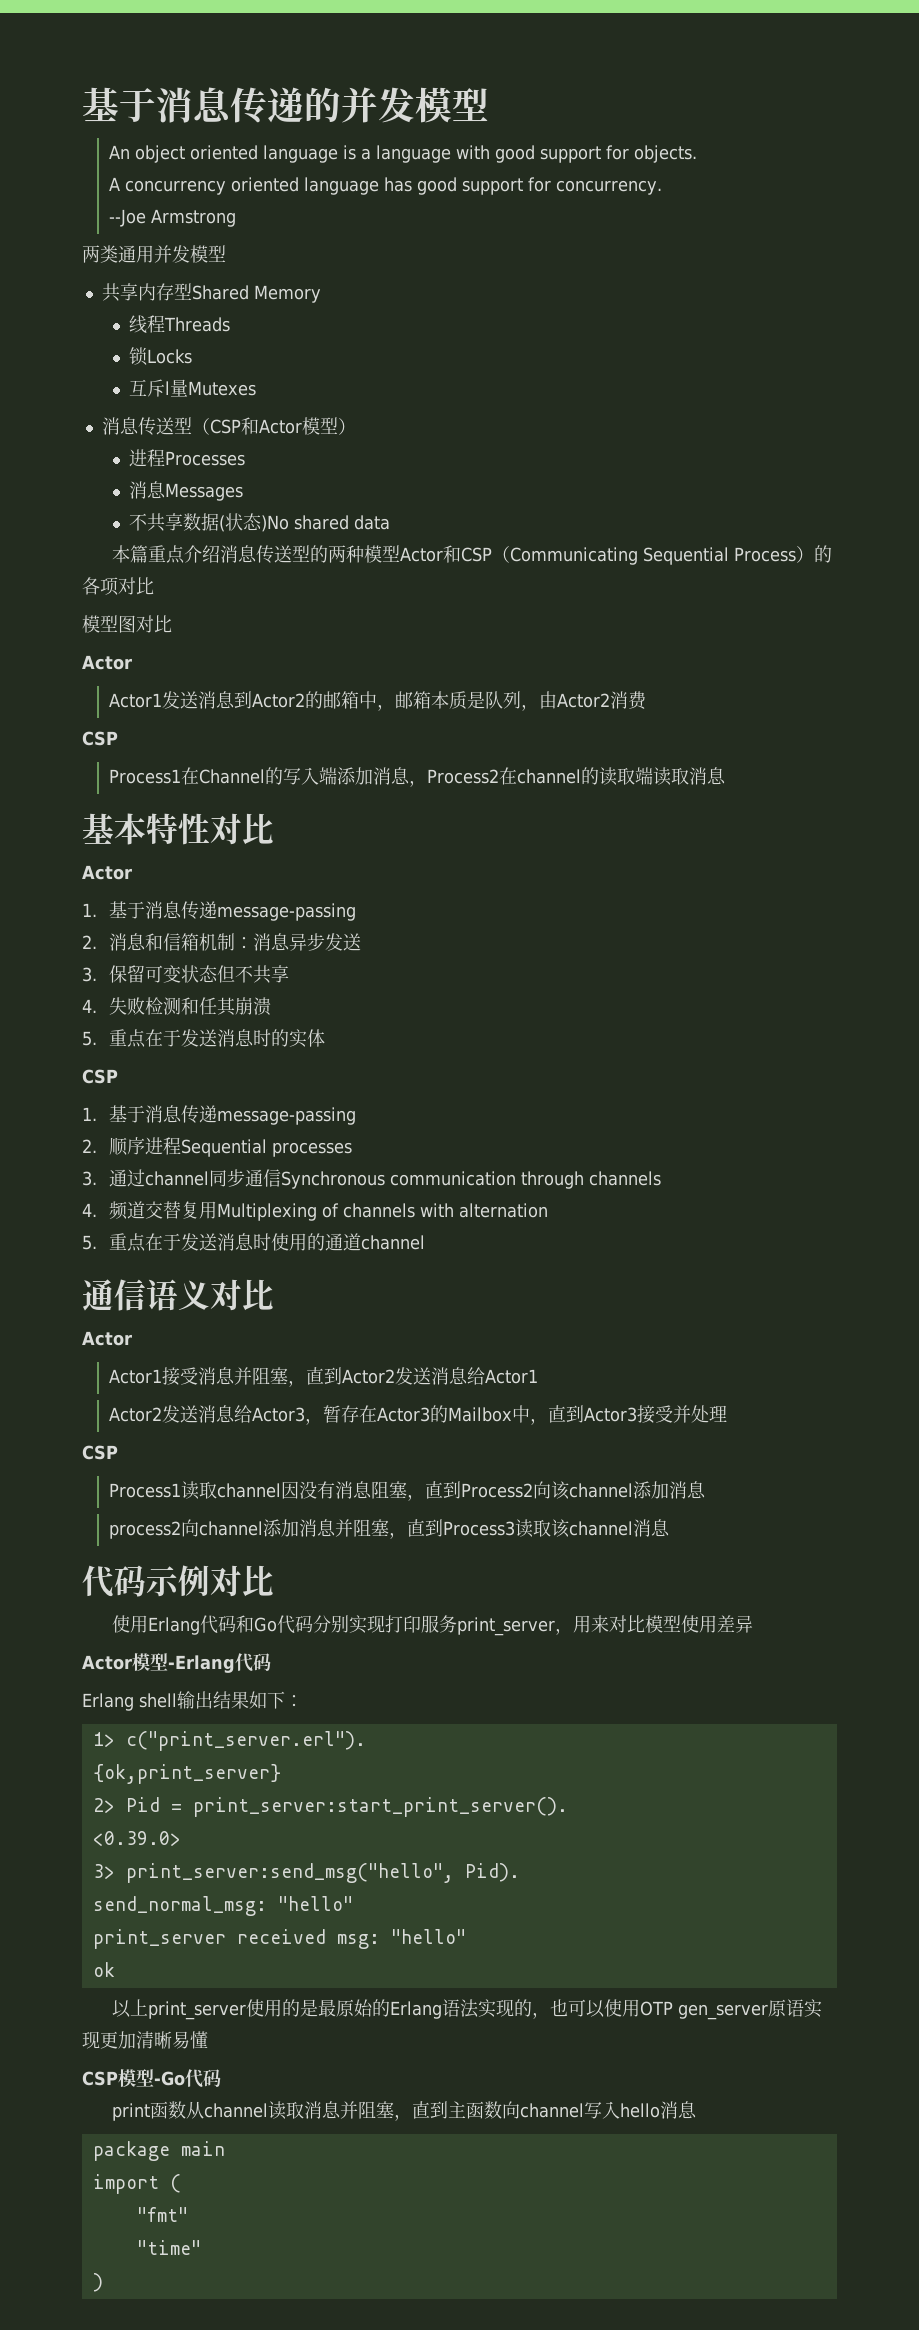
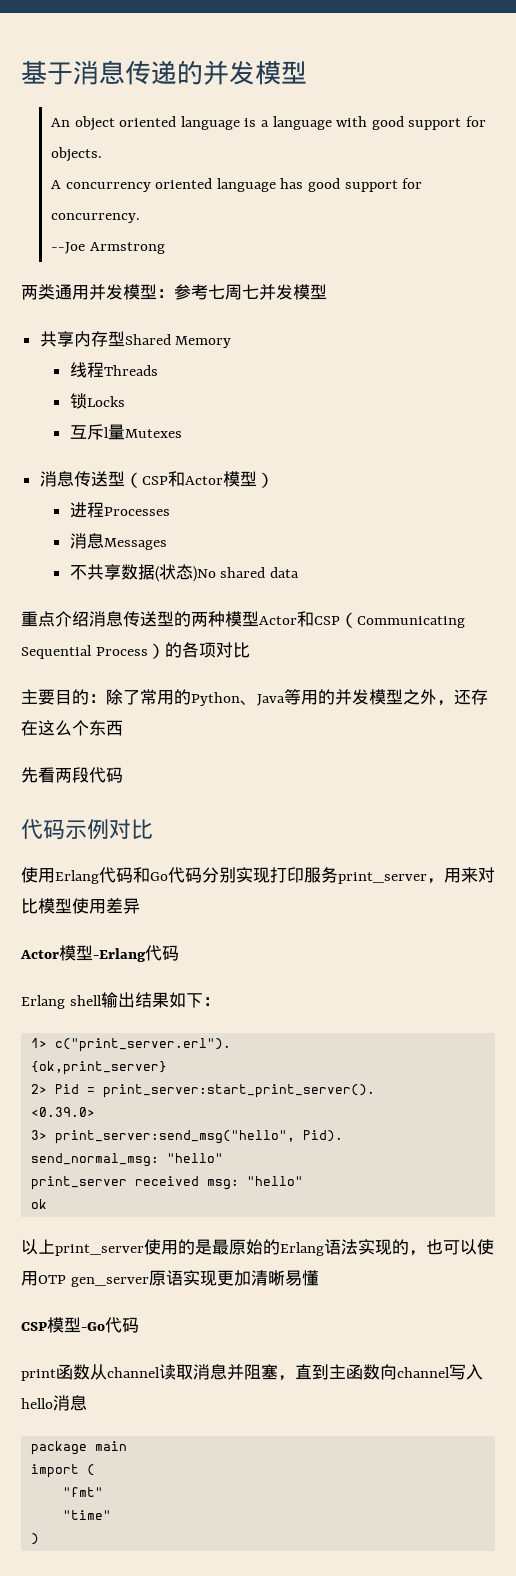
(226, 253) none -> [157,284,327,300] ：参考七周七并发模型
[111,545,148,563] 本篇 -> (299, 572) none
[82,615,172,633] [82,655,132,670] [109,691,648,711] [82,731,118,746] [109,767,727,787] [82,813,274,845] [82,865,132,880] [82,901,357,921] [82,933,362,951] [82,965,290,984] [82,997,272,1016] [82,1029,326,1048] [82,1069,118,1084] [82,1105,357,1125] [82,1137,353,1157] [82,1169,662,1189] [82,1201,549,1221] [82,1233,426,1252] [82,1279,274,1311] [82,1331,132,1346] [109,1367,539,1387] [109,1405,728,1425] [82,1445,118,1460] [109,1481,707,1501] [109,1519,671,1539] 模型图对比 // Actor // Actor1发送消息到Actor2的邮箱中，邮箱本质是队列，由Actor2消费 // CSP // Process1在Channel的写入端添加消息，Process2在channel的读取端读取消息 // 基本特性对比 // Actor // 1.基于消息传递message-passing // 2.消息和信箱机制：消息异步发送 // 3.保留可变状态但不共享 // 4.失败检测和任其崩溃 // 5.重点在于发送消息时的实体 // CSP // 1.基于消息传递message-passing // 2.顺序进程Sequential processes // 3.通过channel同步通信Synchronous communication through channels // 4.频道交替复用Multiplexing of channels with alternation // 5.重点在于发送消息时使用的通道channel // 通信语义对比 // Actor // Actor1接受消息并阻塞，直到Actor2发送消息给Actor1 // Actor2发送消息给Actor3，暂存在Actor3的Mailbox中，直到Actor3接受并处理 // CSP // Process1读取channel因没有消息阻塞，直到Process2向该channel添加消息 // process2向channel添加消息并阻塞，直到Process3读取该channel消息 -> [21,689,488,706] [21,720,123,736] [21,767,123,783] 主要目的：除了常用的Python、Java等用的并发模型之外，还存在这么个东西 // 先看两段代码

